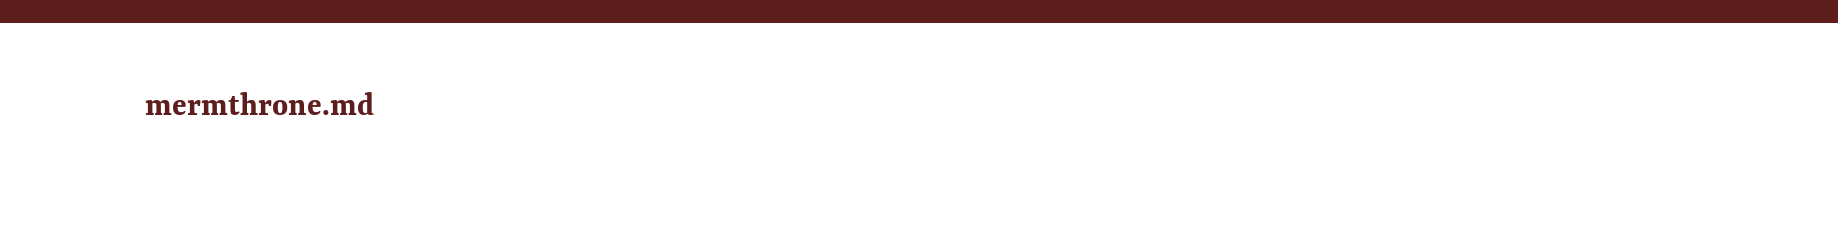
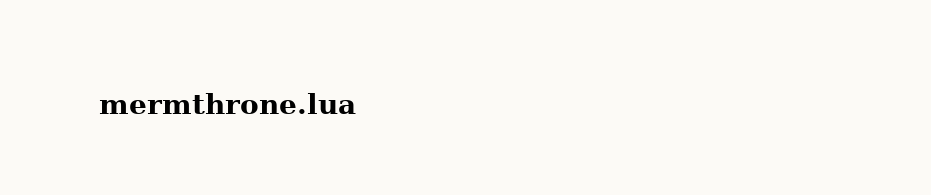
[145,92,374,115] mermthrone.md -> [99,93,356,114] mermthrone.lua

